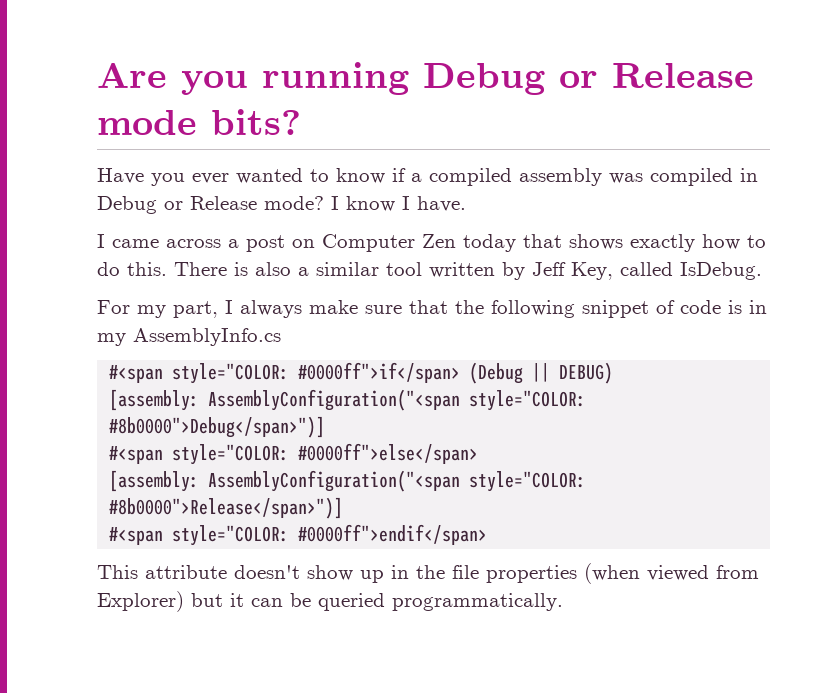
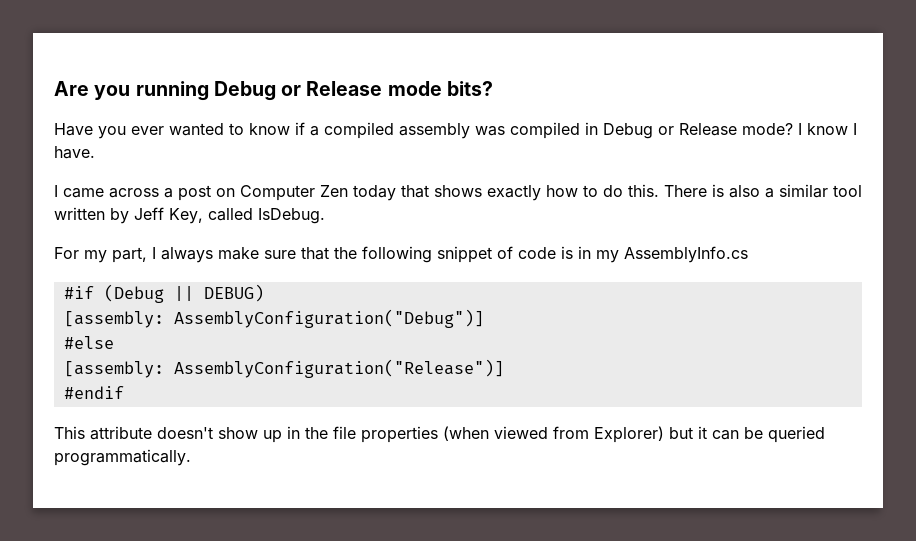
[109,362,461,384] #<span style="COLOR: #0000ff">if</span> -> [63,286,94,299] #if
[208,389,587,411] [109,416,326,438] [109,443,479,465] [109,470,587,492] [109,497,344,519] [109,524,488,546] AssemblyConfiguration("<span style="COLOR: #8b0000">Debug</span>")] // #<span style="COLOR: #0000ff">else</span> // [assembly: AssemblyConfiguration("<span style="COLOR: #8b0000">Release</span>")] // #<span style="COLOR: #0000ff">endif</span> -> [173,309,484,328] [63,336,114,349] [63,359,504,378] [63,386,124,399] AssemblyConfiguration("Debug")] // #else // [assembly: AssemblyConfiguration("Release")] // #endif

